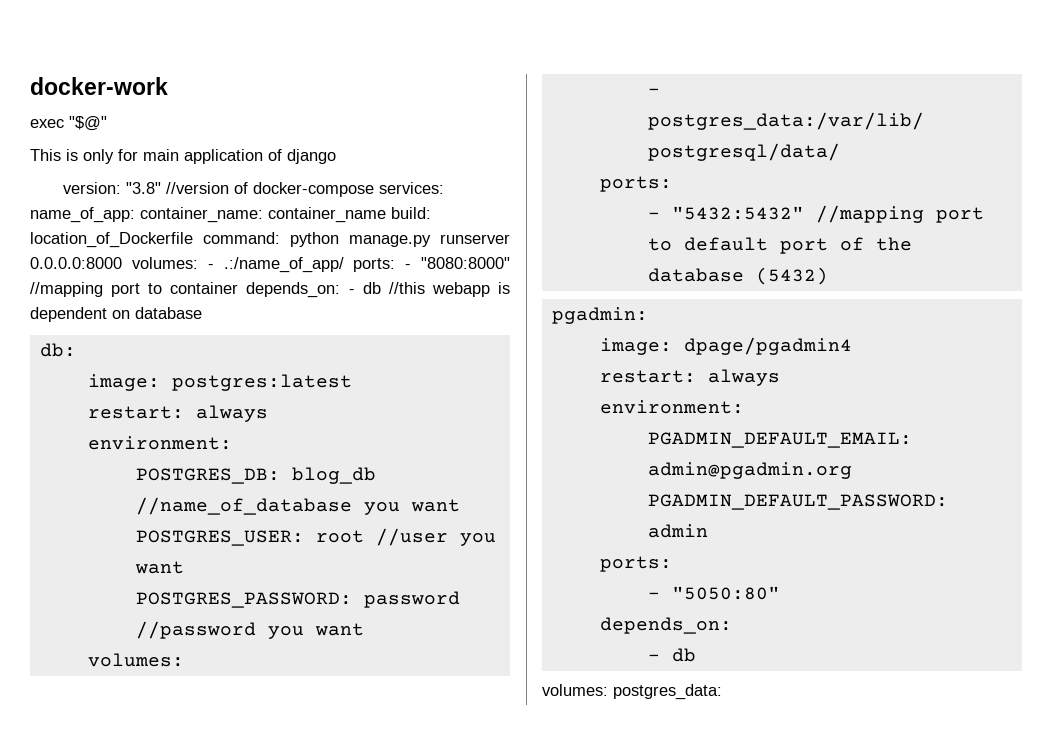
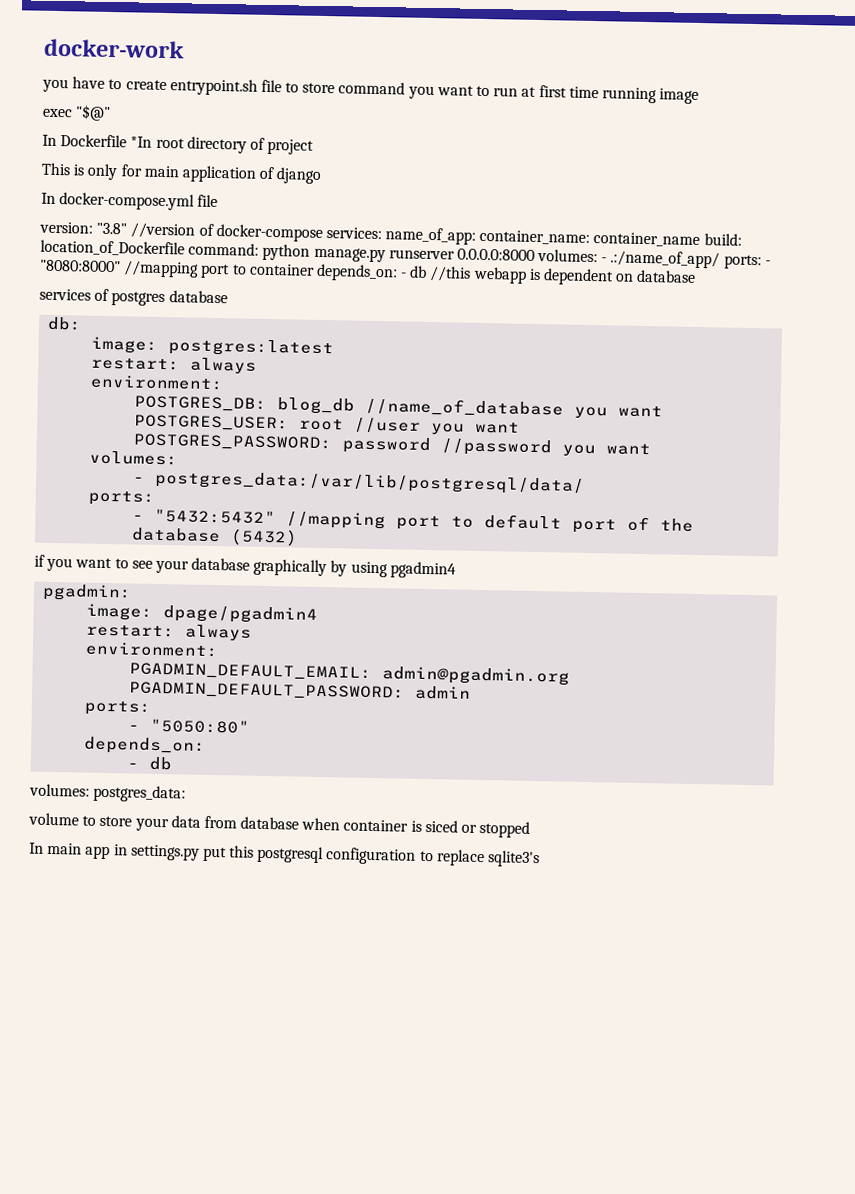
[30,116,107,131] exec "$@" -> [42,76,700,104] [42,104,112,122] [42,134,315,155] you have to create entrypoint.sh file to store command you want to run at first time running image // exec "$@" // In Dockerfile *In root directory of project
(336, 156) none -> [41,192,219,211] // In docker-compose.yml file
(202, 313) none -> [39,288,228,307] // services of postgres database
(828, 276) none -> [34,554,456,579] // if you want to see your database graphically by using pgadmin4
(722, 692) none -> [28,812,531,838] [29,842,541,868] // volume to store your data from database when container is siced or stopped // In main app in settings.py put this postgresql configuration to replace sqlite3's

